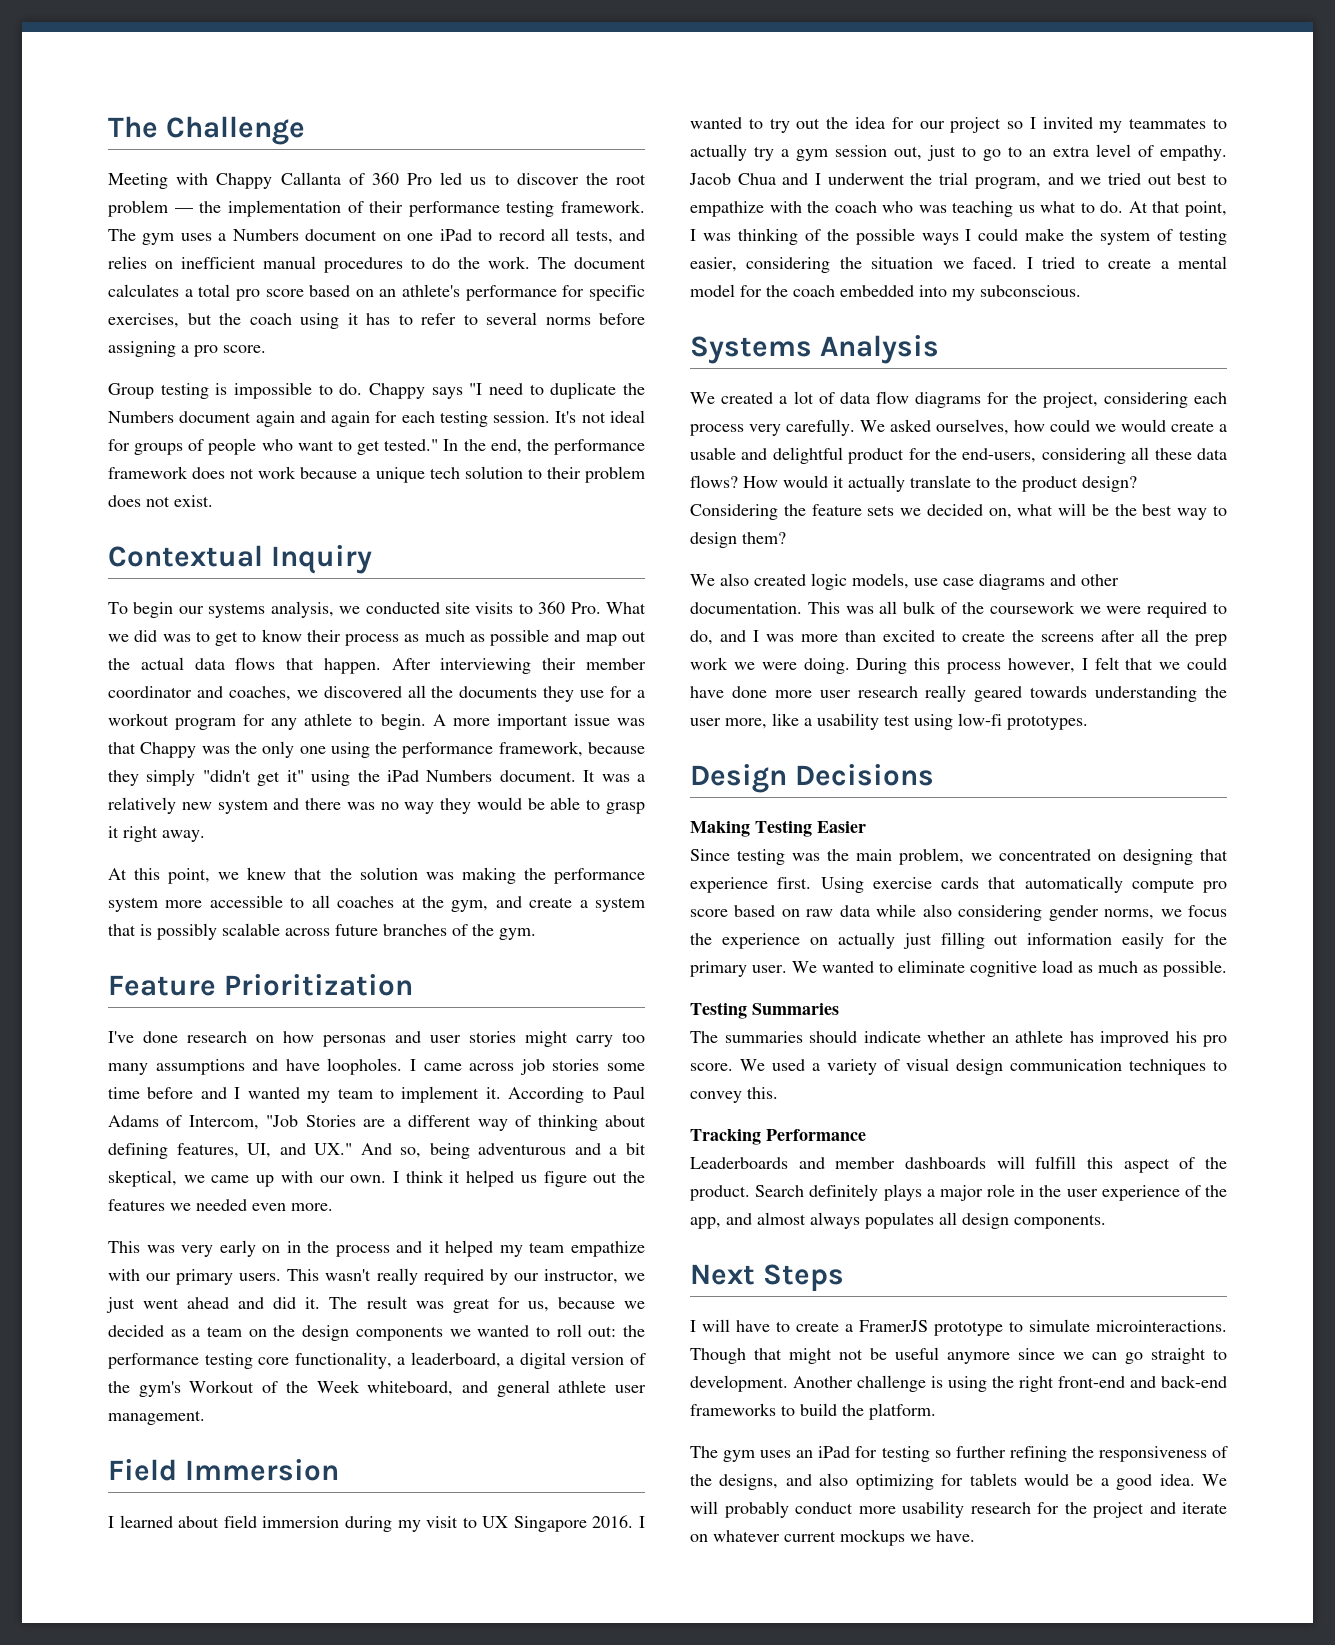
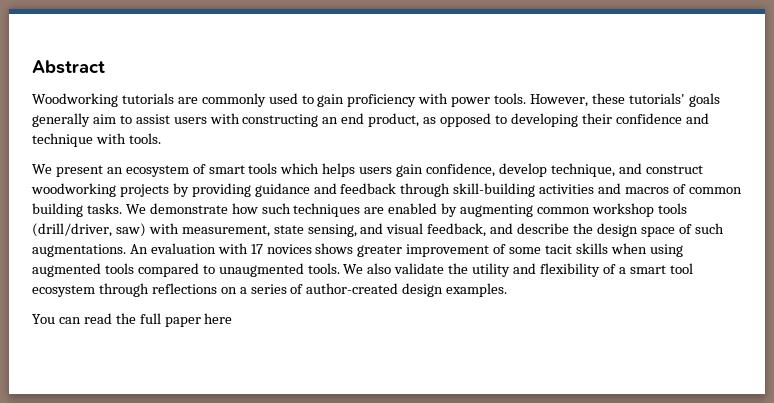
[108,116,305,145] [108,172,647,189] [108,200,645,217] [108,228,645,245] [108,256,646,273] [108,284,645,301] [108,312,645,329] [108,341,266,357] [108,382,646,399] [108,410,645,427] [108,438,645,455] [108,466,645,483] [108,495,213,507] [108,545,372,574] [108,601,647,618] [108,629,646,646] [108,657,646,674] [108,685,646,702] [108,713,645,730] [108,741,645,758] [108,769,645,786] [108,797,645,814] [108,826,205,842] [108,867,645,884] [108,895,645,912] [108,923,536,940] [108,974,413,996] [108,1031,645,1047] [108,1058,646,1075] [108,1086,646,1103] [108,1114,646,1131] [108,1143,646,1159] [108,1170,646,1187] [108,1199,333,1211] [108,1240,646,1257] [108,1268,645,1285] [106,1296,645,1313] [108,1324,645,1341] [108,1352,646,1369] [108,1380,646,1397] [108,1410,205,1425] [108,1459,339,1481] [108,1515,645,1532] [690,117,1227,133] [690,144,1227,161] [689,172,1227,189] [690,201,1227,217] [690,228,1227,245] [690,256,1227,273] [690,284,1081,301] [690,335,939,364] [690,391,1227,408] [690,419,1227,436] [690,447,1227,464] [690,475,1137,492] [690,503,1227,520] [690,532,786,548] [690,573,1119,590] [690,601,1227,618] [690,629,1227,646] [690,657,1227,674] [690,685,1227,702] [690,713,1088,730] [690,764,934,793] [690,820,866,837] [690,848,1228,865] [690,876,1227,893] [690,904,1227,921] [690,932,1227,949] [690,960,1227,977] [690,1002,839,1019] [690,1030,1227,1047] [690,1058,1227,1075] [690,1087,778,1103] [690,1129,866,1145] [690,1156,1227,1173] [690,1184,1227,1201] [690,1212,1106,1229] [690,1264,844,1291] [690,1319,1227,1336] [690,1347,1227,1364] [690,1375,1227,1392] [690,1403,936,1420] [690,1446,1228,1462] [690,1473,1227,1490] [690,1501,1227,1518] [690,1529,975,1546] The Challenge // Meeting with Chappy Callanta of 360 Pro led us to discover the root problem — the implementation of their performance testing framework. The gym uses a Numbers document on one iPad to record all tests, and relies on inefficient manual procedures to do the work. The document calculates a total pro score based on an athlete's performance for specific exercises, but the coach using it has to refer to several norms before assigning a pro score. // Group testing is impossible to do. Chappy says "I need to duplicate the Numbers document again and again for each testing session. It's not ideal for groups of people who want to get tested." In the end, the performance framework does not work because a unique tech solution to their problem does not exist. // Contextual Inquiry // To begin our systems analysis, we conducted site visits to 360 Pro. What we did was to get to know their process as much as possible and map out the actual data flows that happen. After interviewing their member coordinator and coaches, we discovered all the documents they use for a workout program for any athlete to begin. A more important issue was that Chappy was the only one using the performance framework, because they simply "didn't get it" using the iPad Numbers document. It was a relatively new system and there was no way they would be able to grasp it right away. // At this point, we knew that the solution was making the performance system more accessible to all coaches at the gym, and create a system that is possibly scalable across future branches of the gym. // Feature Prioritization // I've done research on how personas and user stories might carry too many assumptions and have loopholes. I came across job stories some time before and I wanted my team to implement it. According to Paul Adams of Intercom, "Job Stories are a different way of thinking about defining features, UI, and UX." And so, being adventurous and a bit skeptical, we came up with our own. I think it helped us figure out the features we needed even more. // This was very early on in the process and it helped my team empathize with our primary users. This wasn't really required by our instructor, we just went ahead and did it. The result was great for us, because we decided as a team on the design components we wanted to roll out: the performance testing core functionality, a leaderboard, a digital version of the gym's Workout of the Week whiteboard, and general athlete user management. // Field Immersion // I learned about field immersion during my visit to UX Singapore 2016. I wanted to try out the idea for our project so I invited my teammates to actually try a gym session out, just to go to an extra level of empathy. Jacob Chua and I underwent the trial program, and we tried out best to empathize with the coach who was teaching us what to do. At that point, I was thinking of the possible ways I could make the system of testing easier, considering the situation we faced. I tried to create a mental model for the coach embedded into my subconscious. // Systems Analysis // We created a lot of data flow diagrams for the project, considering each process very carefully. We asked ourselves, how could we would create a usable and delightful product for the end-users, considering all these data flows? How would it actually translate to the product design? Considering the feature sets we decided on, what will be the best way to design them? // We also created logic models, use case diagrams and other documentation. This was all bulk of the coursework we were required to do, and I was more than excited to create the screens after all the prep work we were doing. During this process however, I felt that we could have done more user research really geared towards understanding the user more, like a usability test using low-fi prototypes. // Design Decisions // Making Testing Easier // Since testing was the main problem, we concentrated on designing that experience first. Using exercise cards that automatically compute pro score based on raw data while also considering gender norms, we focus the experience on actually just filling out information easily for the primary user. We wanted to eliminate cognitive load as much as possible. // Testing Summaries // The summaries should indicate whether an athlete has improved his pro score. We used a variety of visual design communication techniques to convey this. // Tracking Performance // Leaderboards and member dashboards will fulfill this aspect of the product. Search definitely plays a major role in the user experience of the app, and almost always populates all design components. // Next Steps // I will have to create a FramerJS prototype to simulate microinteractions. Though that might not be useful anymore since we can go straight to development. Another challenge is using the right front-end and back-end frameworks to build the platform. // The gym uses an iPad for testing so further refining the responsiveness of the designs, and also optimizing for tablets would be a good idea. We will probably conduct more usability research for the project and iterate on whatever current mockups we have. -> [32,60,105,74] [32,93,720,107] [32,113,709,127] [32,133,161,147] [32,163,703,177] [31,183,742,197] [32,203,687,217] [32,223,724,237] [32,243,683,257] [32,263,693,277] [32,283,508,297] [32,313,233,327] Abstract // Woodworking tutorials are commonly used to gain proficiency with power tools. However, these tutorials' goals generally aim to assist users with constructing an end product, as opposed to developing their confidence and technique with tools. // We present an ecosystem of smart tools which helps users gain confidence, develop technique, and construct woodworking projects by providing guidance and feedback through skill-building activities and macros of common building tasks. We demonstrate how such techniques are enabled by augmenting common workshop tools (drill/driver, saw) with measurement, state sensing, and visual feedback, and describe the design space of such augmentations. An evaluation with 17 novices shows greater improvement of some tacit skills when using augmented tools compared to unaugmented tools. We also validate the utility and flexibility of a smart tool ecosystem through reflections on a series of author-created design examples. // You can read the full paper here

